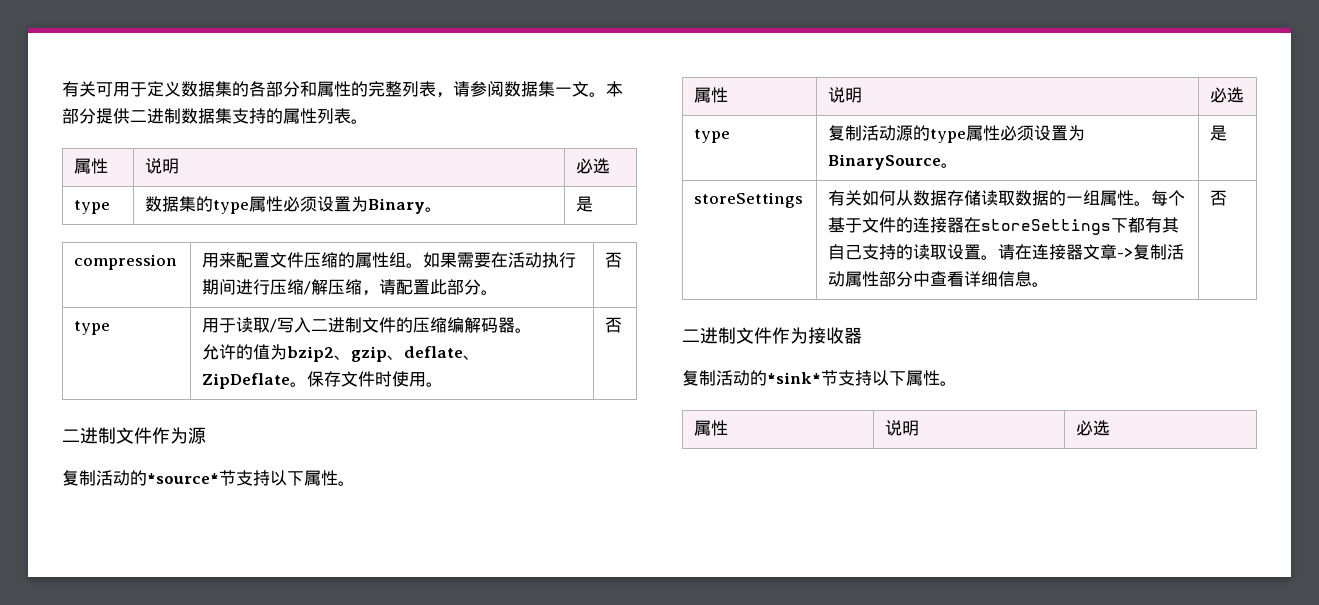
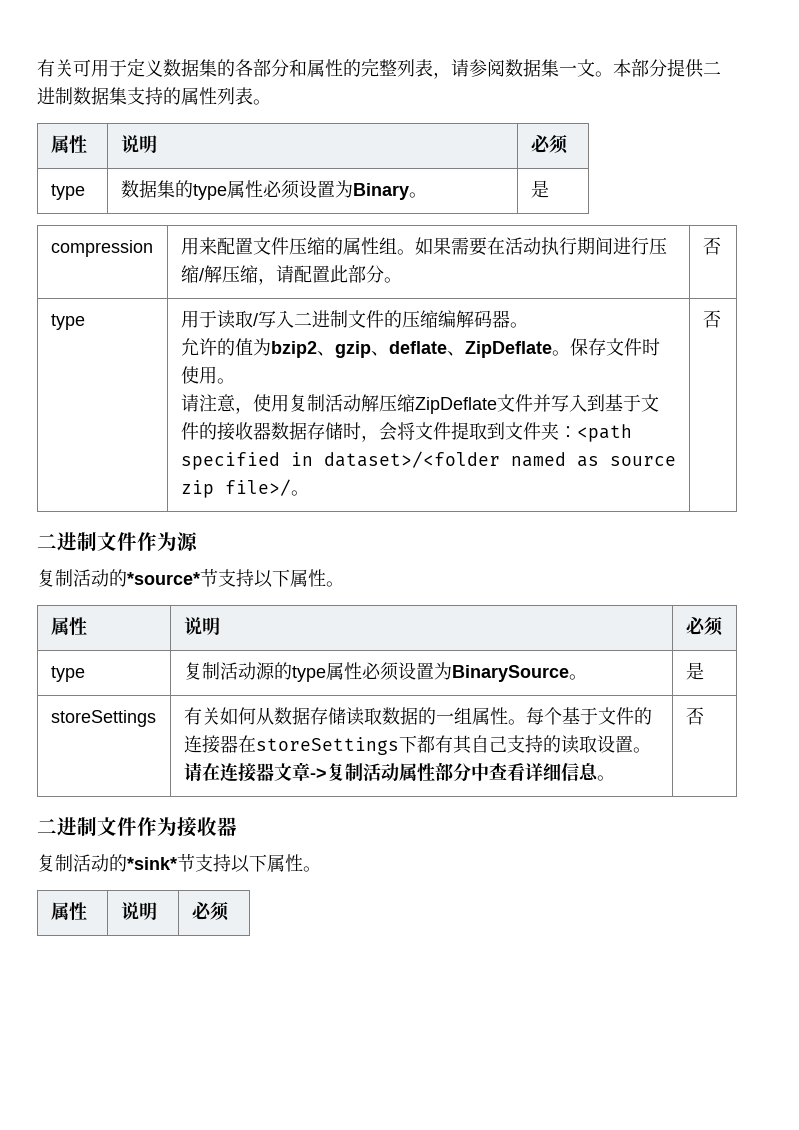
[593,158,611,174] 选 -> [548,134,568,154] 须
(444, 384) none -> [180,394,659,414] [180,422,632,442] [180,451,676,470] [180,479,309,498] // 请注意，使用复制活动解压缩ZipDeflate文件并写入到基于文件的接收器数据存储时，会将文件提取到文件夹：<path specified in dataset>/<folder named as source zip file>/。
[1227,87,1245,103] 选 -> [703,616,723,636] 须
[1093,420,1111,436] 选 -> [209,901,229,921] 须

